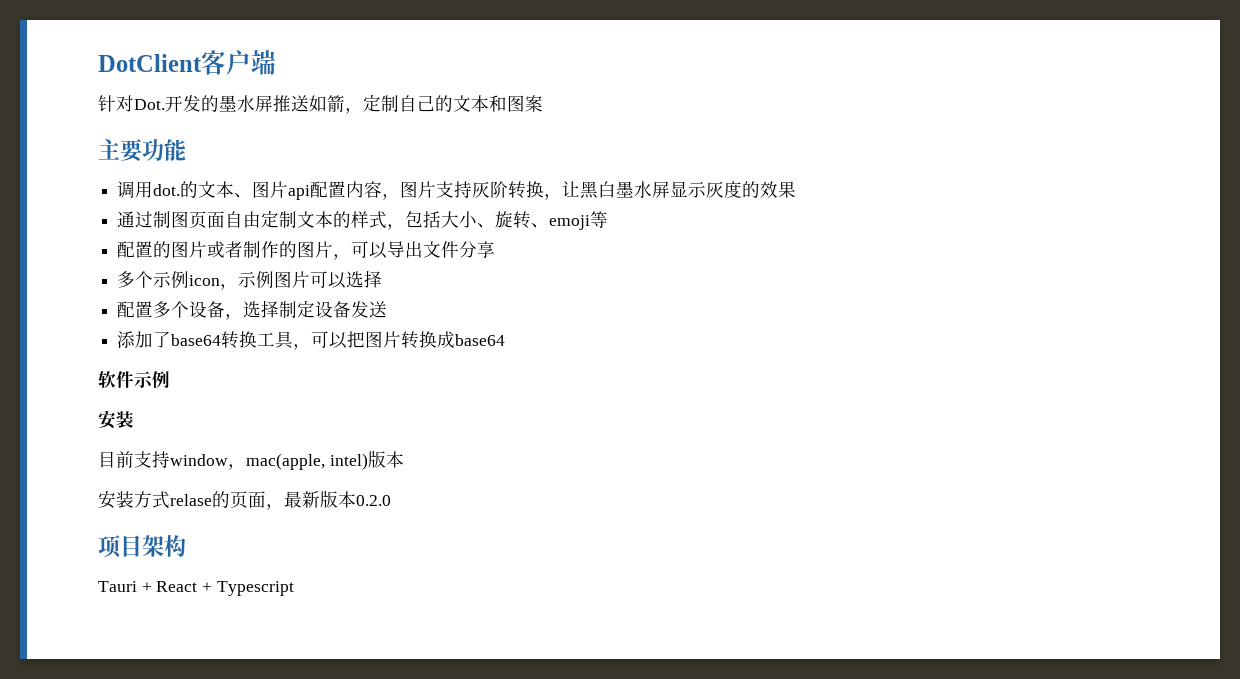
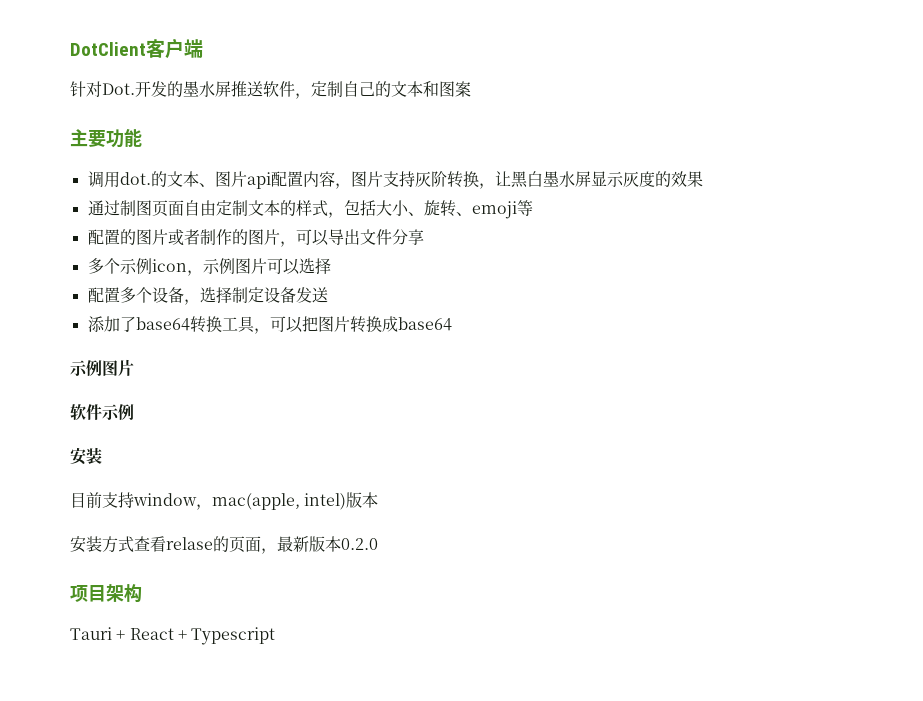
[309,95,345,112] 如箭 -> [263,81,295,97] 软件
(506, 340) none -> [70,359,134,376] // 示例图片
(170, 500) none -> [134,536,166,552] 查看

